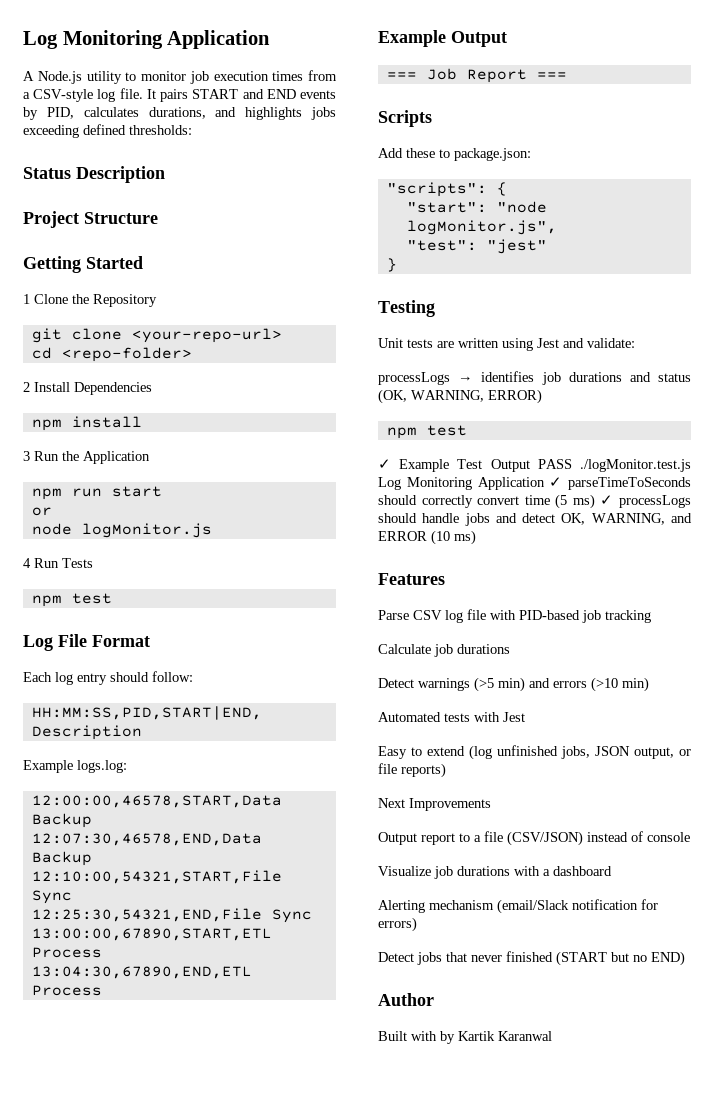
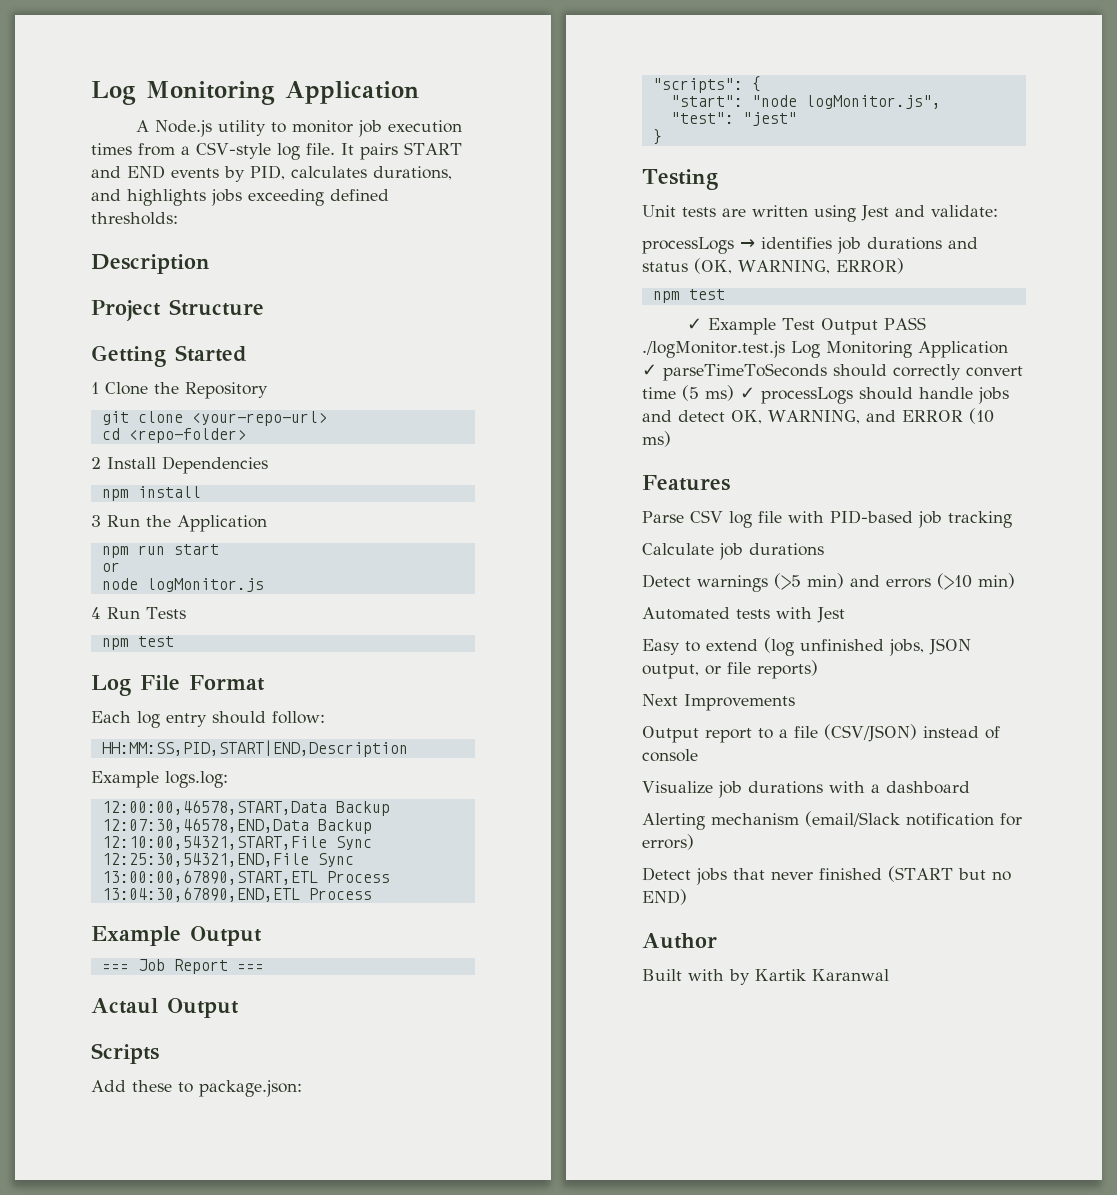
[23,167,71,179] Status -> (178, 218) none
(567, 75) none -> [91,998,239,1018] // Actaul Output

